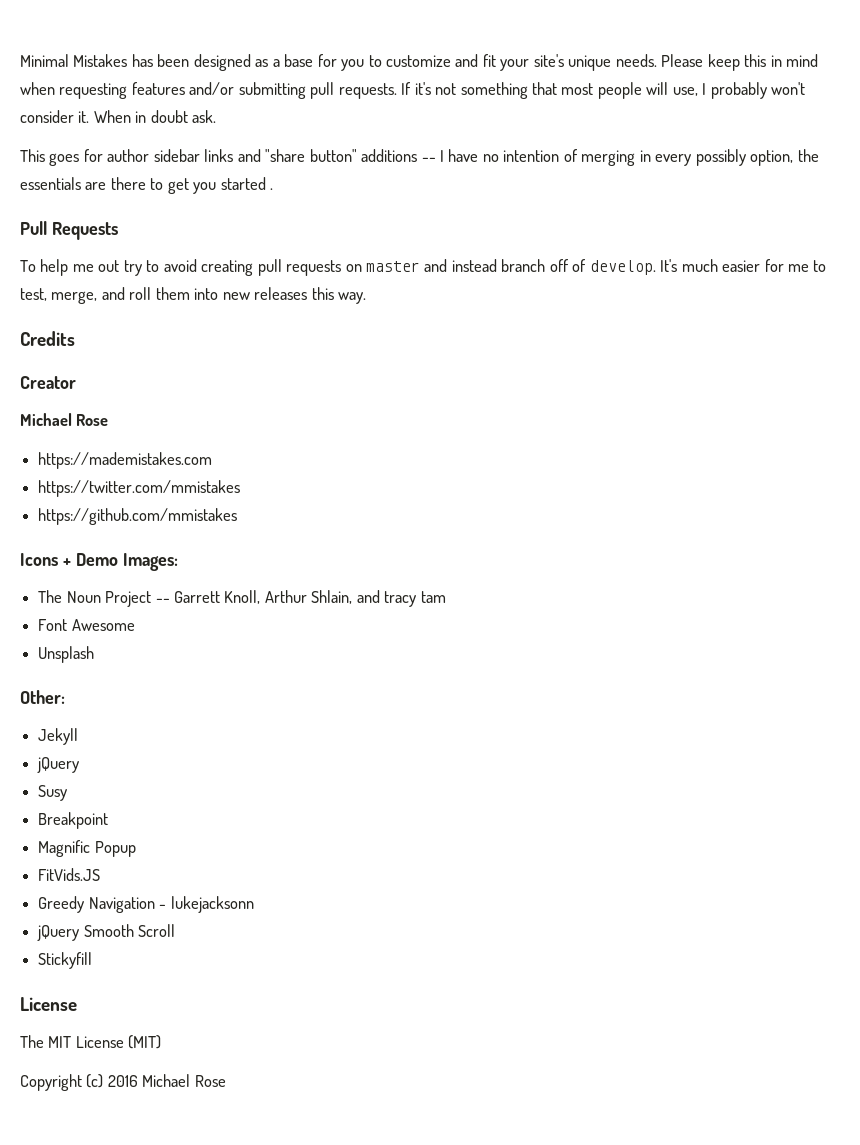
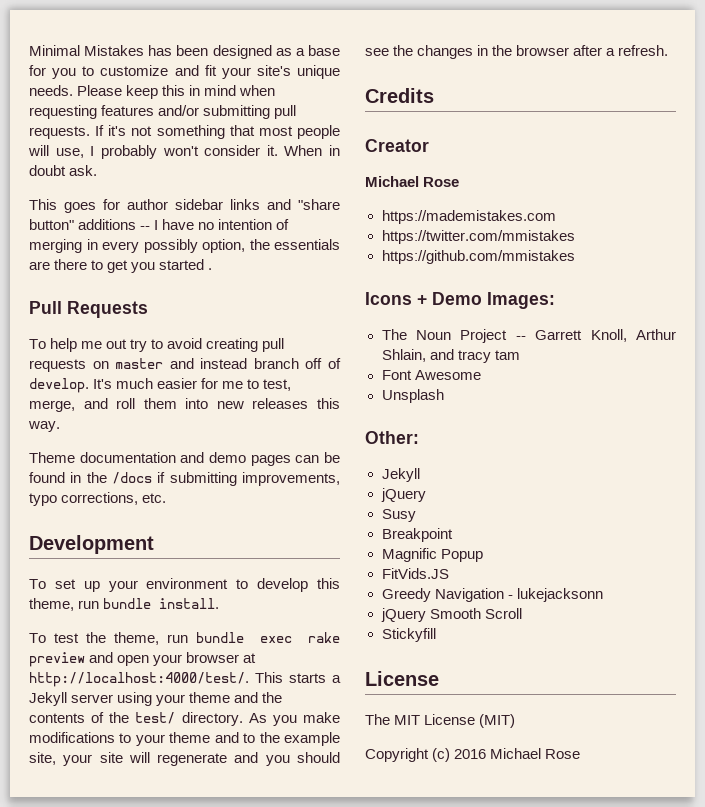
(367, 298) none -> [29,452,340,466] [29,472,340,486] [29,492,167,506] [29,535,154,554] [29,578,340,592] [29,598,220,611] [29,632,340,645] [29,652,257,667] [29,672,341,687] [29,692,283,706] [29,712,340,726] [29,732,340,746] [29,752,340,766] [365,45,669,59] // Theme documentation and demo pages can be found in the /docs if submitting improvements, typo corrections, etc. // Development // To set up your environment to develop this theme, run bundle install. // To test the theme, run bundle exec rake preview and open your browser at http://localhost:4000/test/. This starts a Jekyll server using your theme and the contents of the test/ directory. As you make modifications to your theme and to the example site, your site will regenerate and you should see the changes in the browser after a refresh.

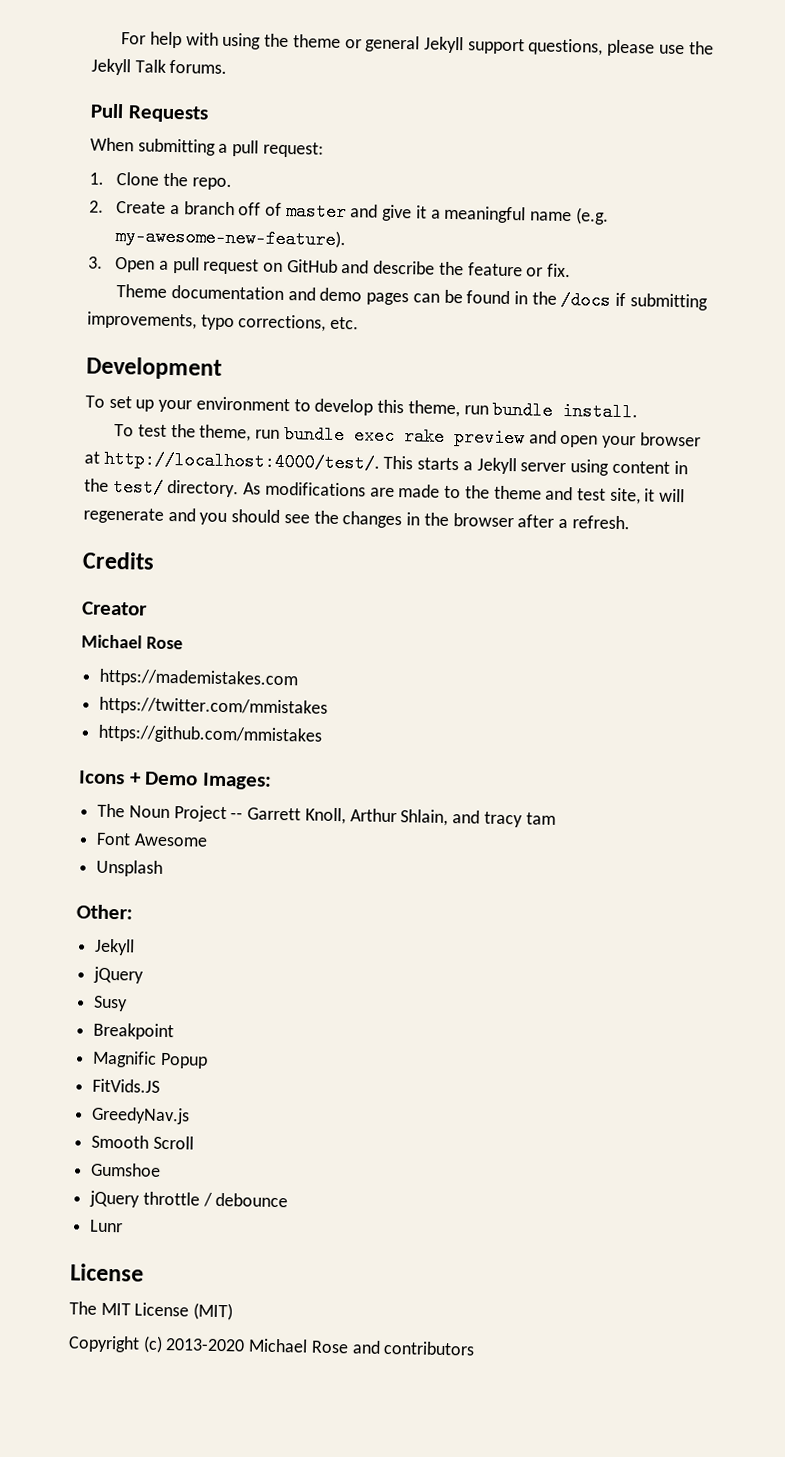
[29,45,340,59] [29,65,340,79] [29,85,276,99] [29,105,297,119] [29,125,340,139] [28,145,340,159] [29,165,98,176] [29,199,340,213] [29,219,290,230] [29,239,340,253] [29,259,213,273] [29,301,148,318] [29,338,285,352] [29,358,341,372] [29,378,292,393] [29,398,340,412] [28,421,60,432] Minimal Mistakes has been designed as a base for you to customize and fit your site's unique needs. Please keep this in mind when requesting features and/or submitting pull requests. If it's not something that most people will use, I probably won't consider it. When in doubt ask. // This goes for author sidebar links and "share button" additions -- I have no intention of merging in every possibly option, the essentials are there to get you started . // Pull Requests // To help me out try to avoid creating pull requests on master and instead branch off of develop. It's much easier for me to test, merge, and roll them into new releases this way. -> [121,31,714,57] [91,58,228,76] [90,103,209,123] [90,137,324,158] [89,172,232,191] [89,200,609,225] [115,226,347,250] [88,256,572,278] For help with using the theme or general Jekyll support questions, please use the Jekyll Talk forums. // Pull Requests // When submitting a pull request: // 1. Clone the repo. // 2. Create a branch off of master and give it a meaningful name (e.g. my-awesome-new-feature). // 3. Open a pull request on GitHub and describe the feature or fix.
[156,692,283,706] [29,712,340,726] [29,732,340,746] [29,752,123,766] your theme and the contents of the test/ directory. As you make modifications to your theme and to the example site, your site -> [611,460,688,475] [84,477,656,505] content in the test/ directory. As modifications are made to the theme and test site, it
[381,588,603,602] [380,608,522,622] [381,628,436,642] Greedy Navigation - lukejacksonn // jQuery Smooth Scroll // Stickyfill -> [91,1106,191,1125] [91,1134,194,1150] [90,1162,162,1177] [89,1190,289,1208] [89,1219,124,1233] GreedyNav.js // Smooth Scroll // Gumshoe // jQuery throttle / debounce // Lunr
[454,748,581,759] 2016 Michael Rose -> [165,1338,476,1356] 2013-2020 Michael Rose and contributors

